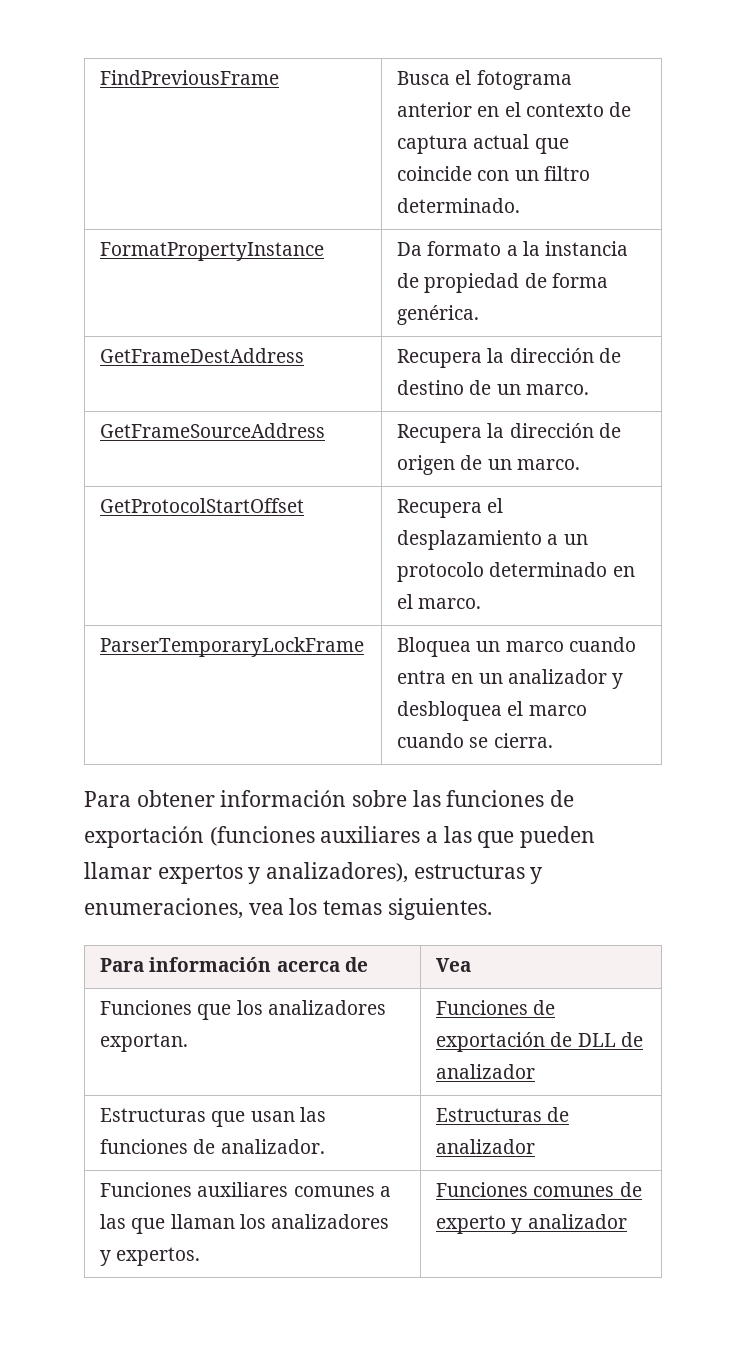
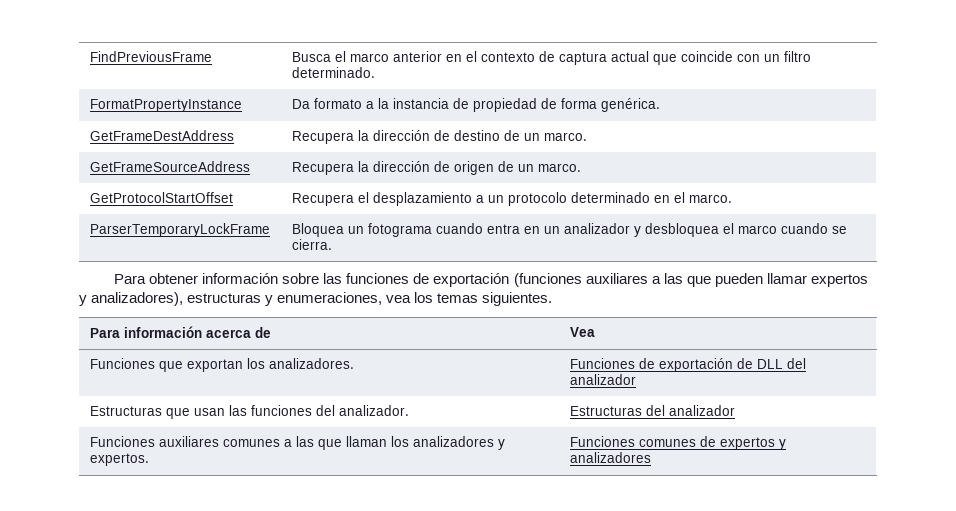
[476,70,572,90] fotograma -> [349,53,389,62] marco
[505,641,564,652] marco -> [367,223,432,237] fotograma
[236,1000,386,1015] [100,1033,189,1052] los analizadores exportan. -> [186,358,354,372] exportan los analizadores.
[620,1032,643,1047] de -> [786,358,806,369] del
[193,1139,216,1154] de -> [315,405,335,416] del
[547,1107,570,1122] de -> [645,405,665,416] del
[436,1214,627,1234] experto y analizador -> [719,437,786,450] [569,452,651,463] expertos y analizadores

